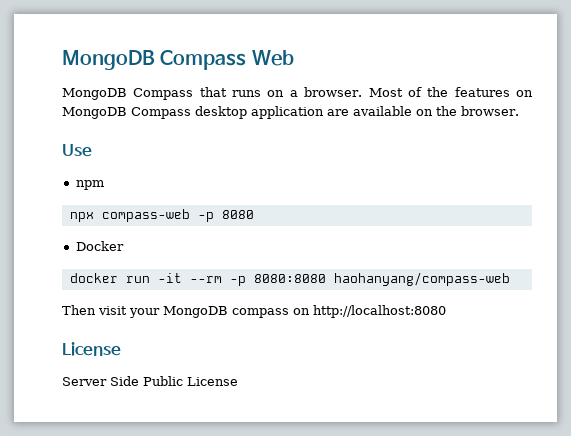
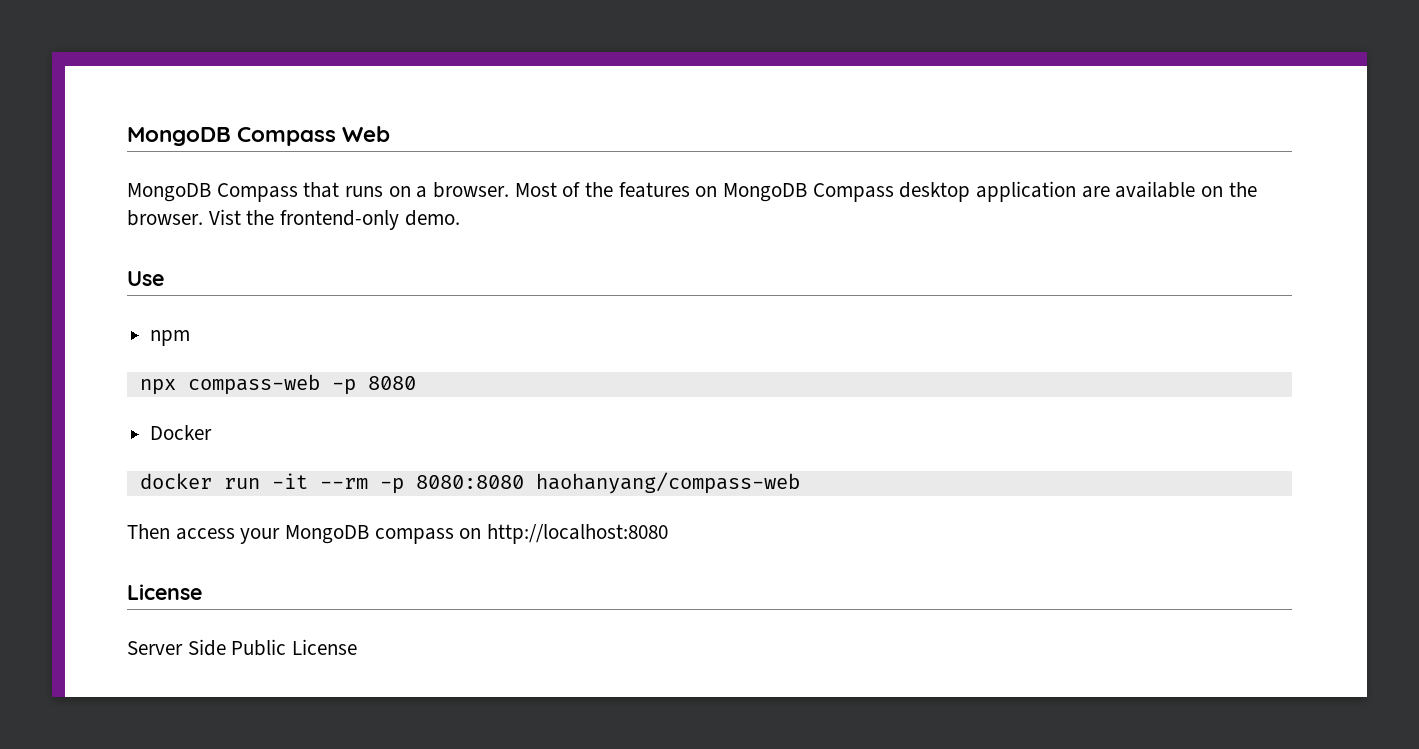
(519, 111) none -> [208,209,460,230] Vist the frontend-only demo.
[98,306,127,315] visit -> [175,528,235,540] access

